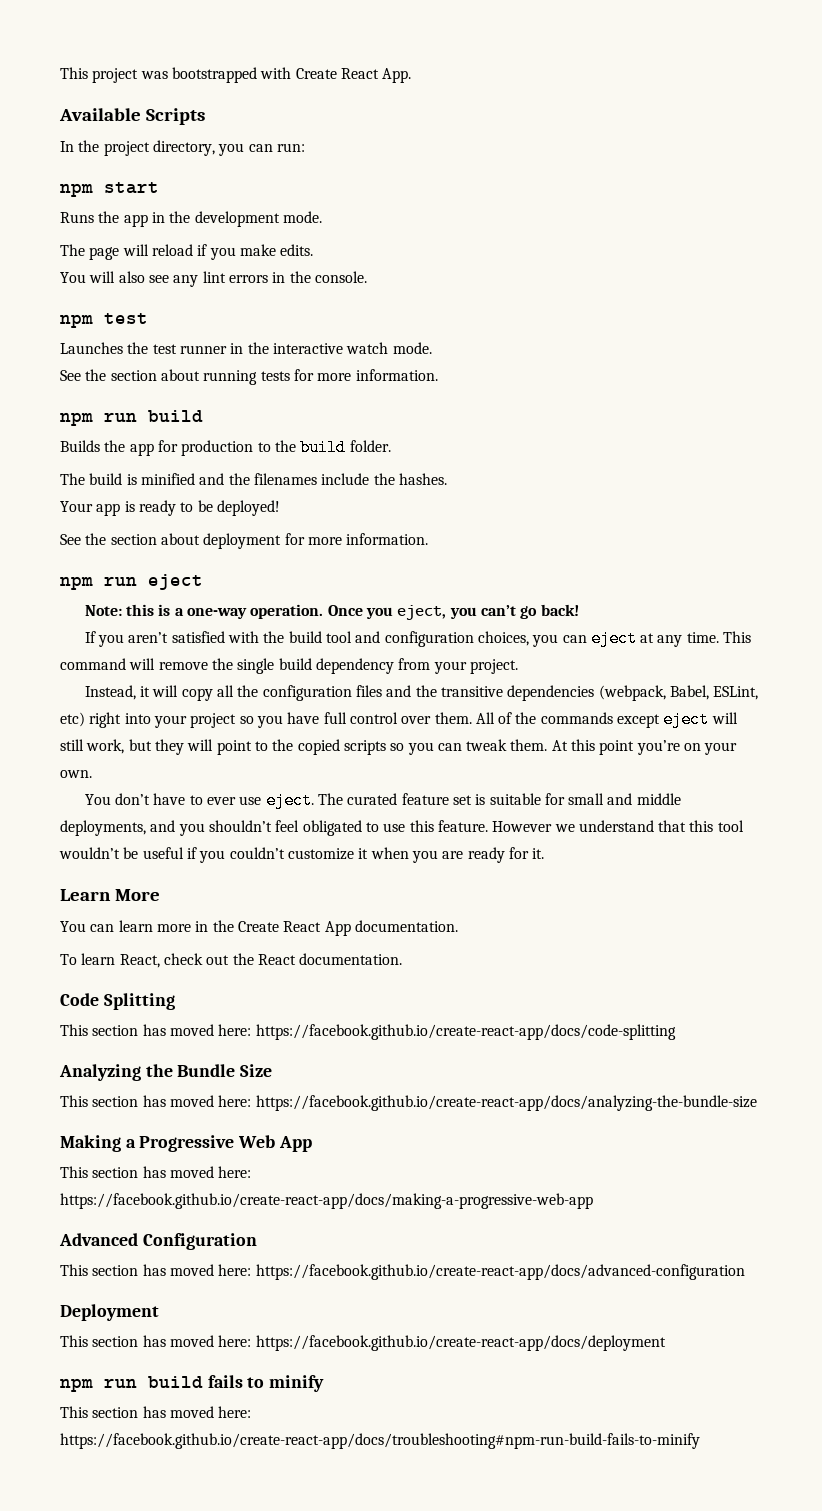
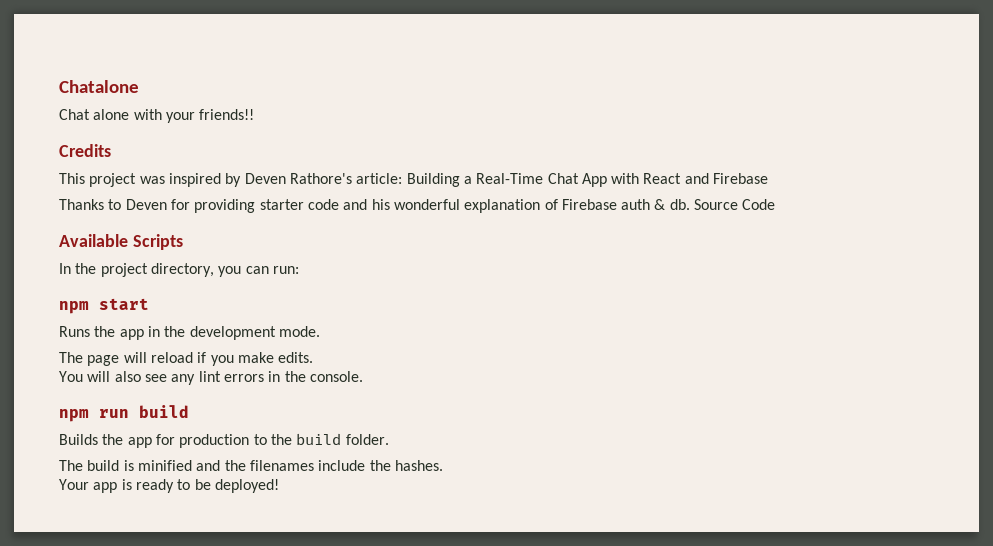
[60,67,412,83] This project was bootstrapped with Create React App. -> [59,80,139,93] [59,109,255,123] [59,144,111,157] [59,173,769,187] [59,199,776,213] Chatalone // Chat alone with your friends!! // Credits // This project was inspired by Deven Rathore's article: Building a Real-Time Chat App with React and Firebase // Thanks to Deven for providing starter code and his wonderful explanation of Firebase auth & db. Source Code
[60,313,148,328] [60,342,432,354] [60,369,438,385] // npm test // Launches the test runner in the interactive watch mode. // See the section about running tests for more information. -> (363, 376) none
[60,533,429,549] [60,574,203,590] [84,604,579,620] [84,630,752,647] [60,658,518,674] [84,685,759,701] [60,711,738,728] [60,739,738,755] [60,770,92,778] [84,792,681,809] [60,820,744,836] [59,847,545,863] [60,889,160,901] [60,920,458,936] [60,953,403,968] [60,993,175,1010] [60,1024,676,1040] [59,1064,273,1081] [60,1095,757,1111] [60,1135,312,1152] [60,1166,252,1178] [60,1193,593,1209] [59,1233,257,1250] [60,1264,745,1280] [60,1304,159,1321] [60,1335,666,1351] [60,1375,325,1392] [60,1406,252,1418] [60,1433,700,1449] // See the section about deployment for more information. // npm run eject // Note: this is a one-way operation. Once you eject, you can’t go back! // If you aren’t satisfied with the build tool and configuration choices, you can eject at any time. This command will remove the single build dependency from your project. // Instead, it will copy all the configuration files and the transitive dependencies (webpack, Babel, ESLint, etc) right into your project so you have full control over them. All of the commands except eject will still work, but they will point to the copied scripts so you can tweak them. At this point you’re on your own. // You don’t have to ever use eject. The curated feature set is suitable for small and middle deployments, and you shouldn’t feel obligated to use this feature. However we understand that this tool wouldn’t be useful if you couldn’t customize it when you are ready for it. // Learn More // You can learn more in the Create React App documentation. // To learn React, check out the React documentation. // Code Splitting // This section has moved here: https://facebook.github.io/create-react-app/docs/code-splitting // Analyzing the Bundle Size // This section has moved here: https://facebook.github.io/create-react-app/docs/analyzing-the-bundle-size // Making a Progressive Web App // This section has moved here: https://facebook.github.io/create-react-app/docs/making-a-progressive-web-app // Advanced Configuration // This section has moved here: https://facebook.github.io/create-react-app/docs/advanced-configuration // Deployment // This section has moved here: https://facebook.github.io/create-react-app/docs/deployment // npm run build fails to minify // This section has moved here: https://facebook.github.io/create-react-app/docs/troubleshooting#npm-run-build-fails-to-minify -> (279, 486) none

